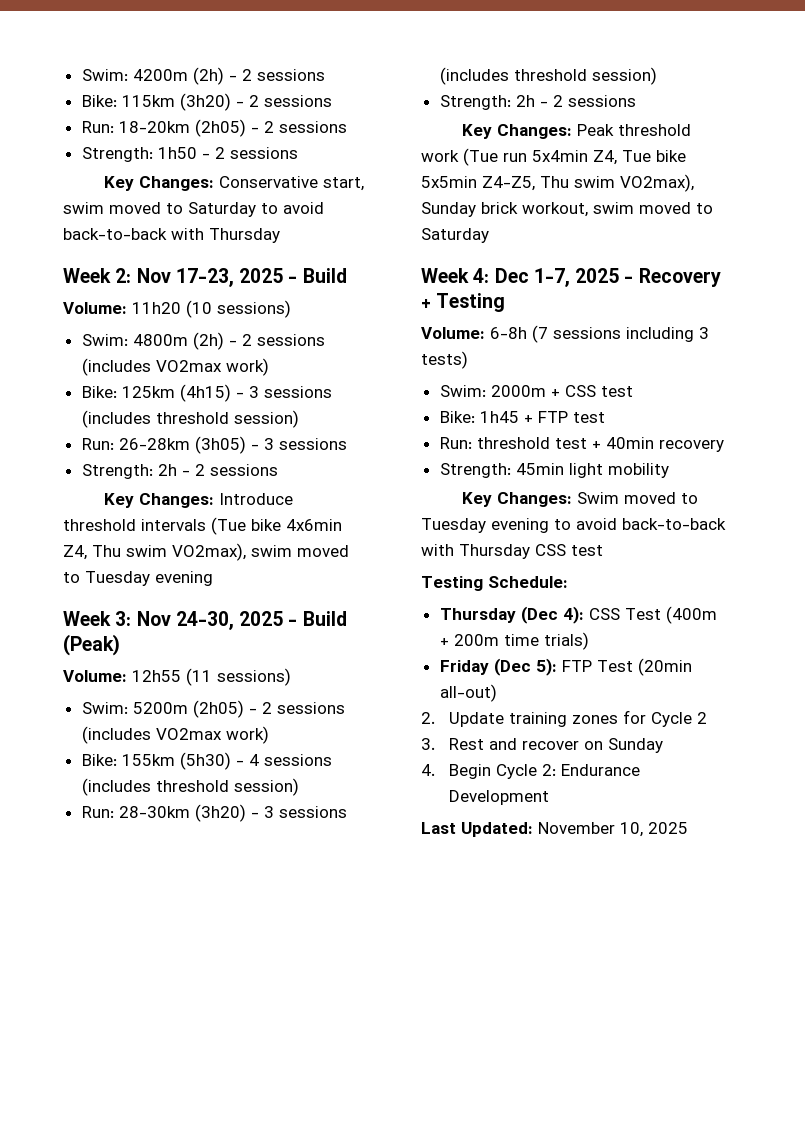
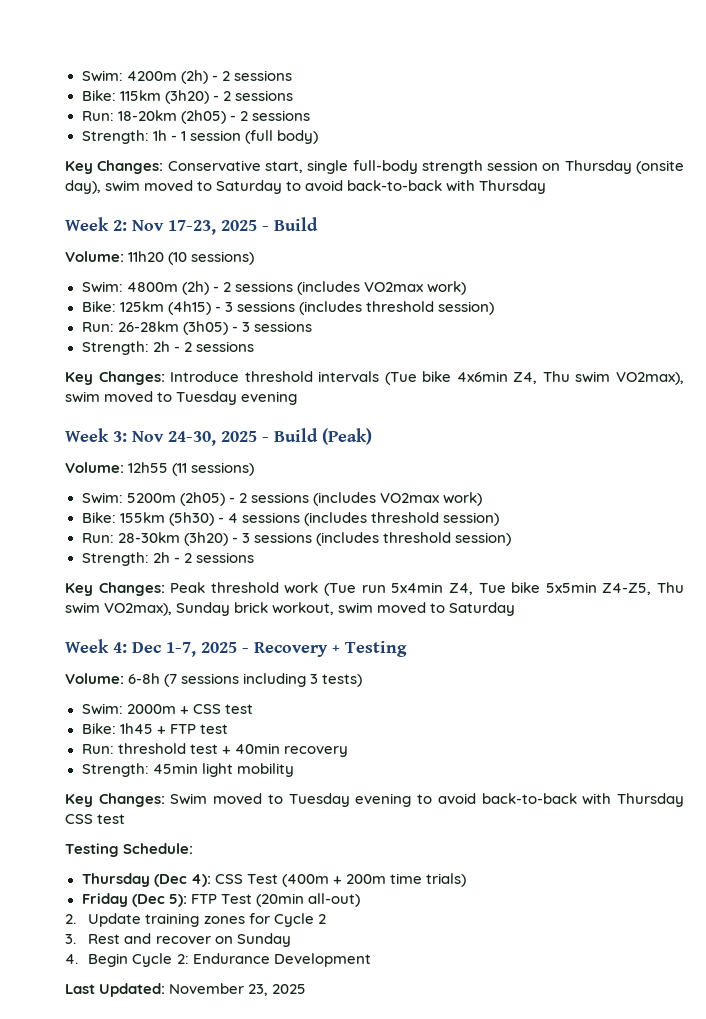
[157,147,298,159] [104,176,365,191] 1h50 - 2 sessions // Key Changes: Conservative start, -> [152,130,318,144] [65,160,684,174] [65,180,101,194] 1h - 1 session (full body) // Key Changes: Conservative start, single full-body strength session on Thursday (onsite day),
[620,822,643,837] 10, -> [248,984,269,996] 23,

